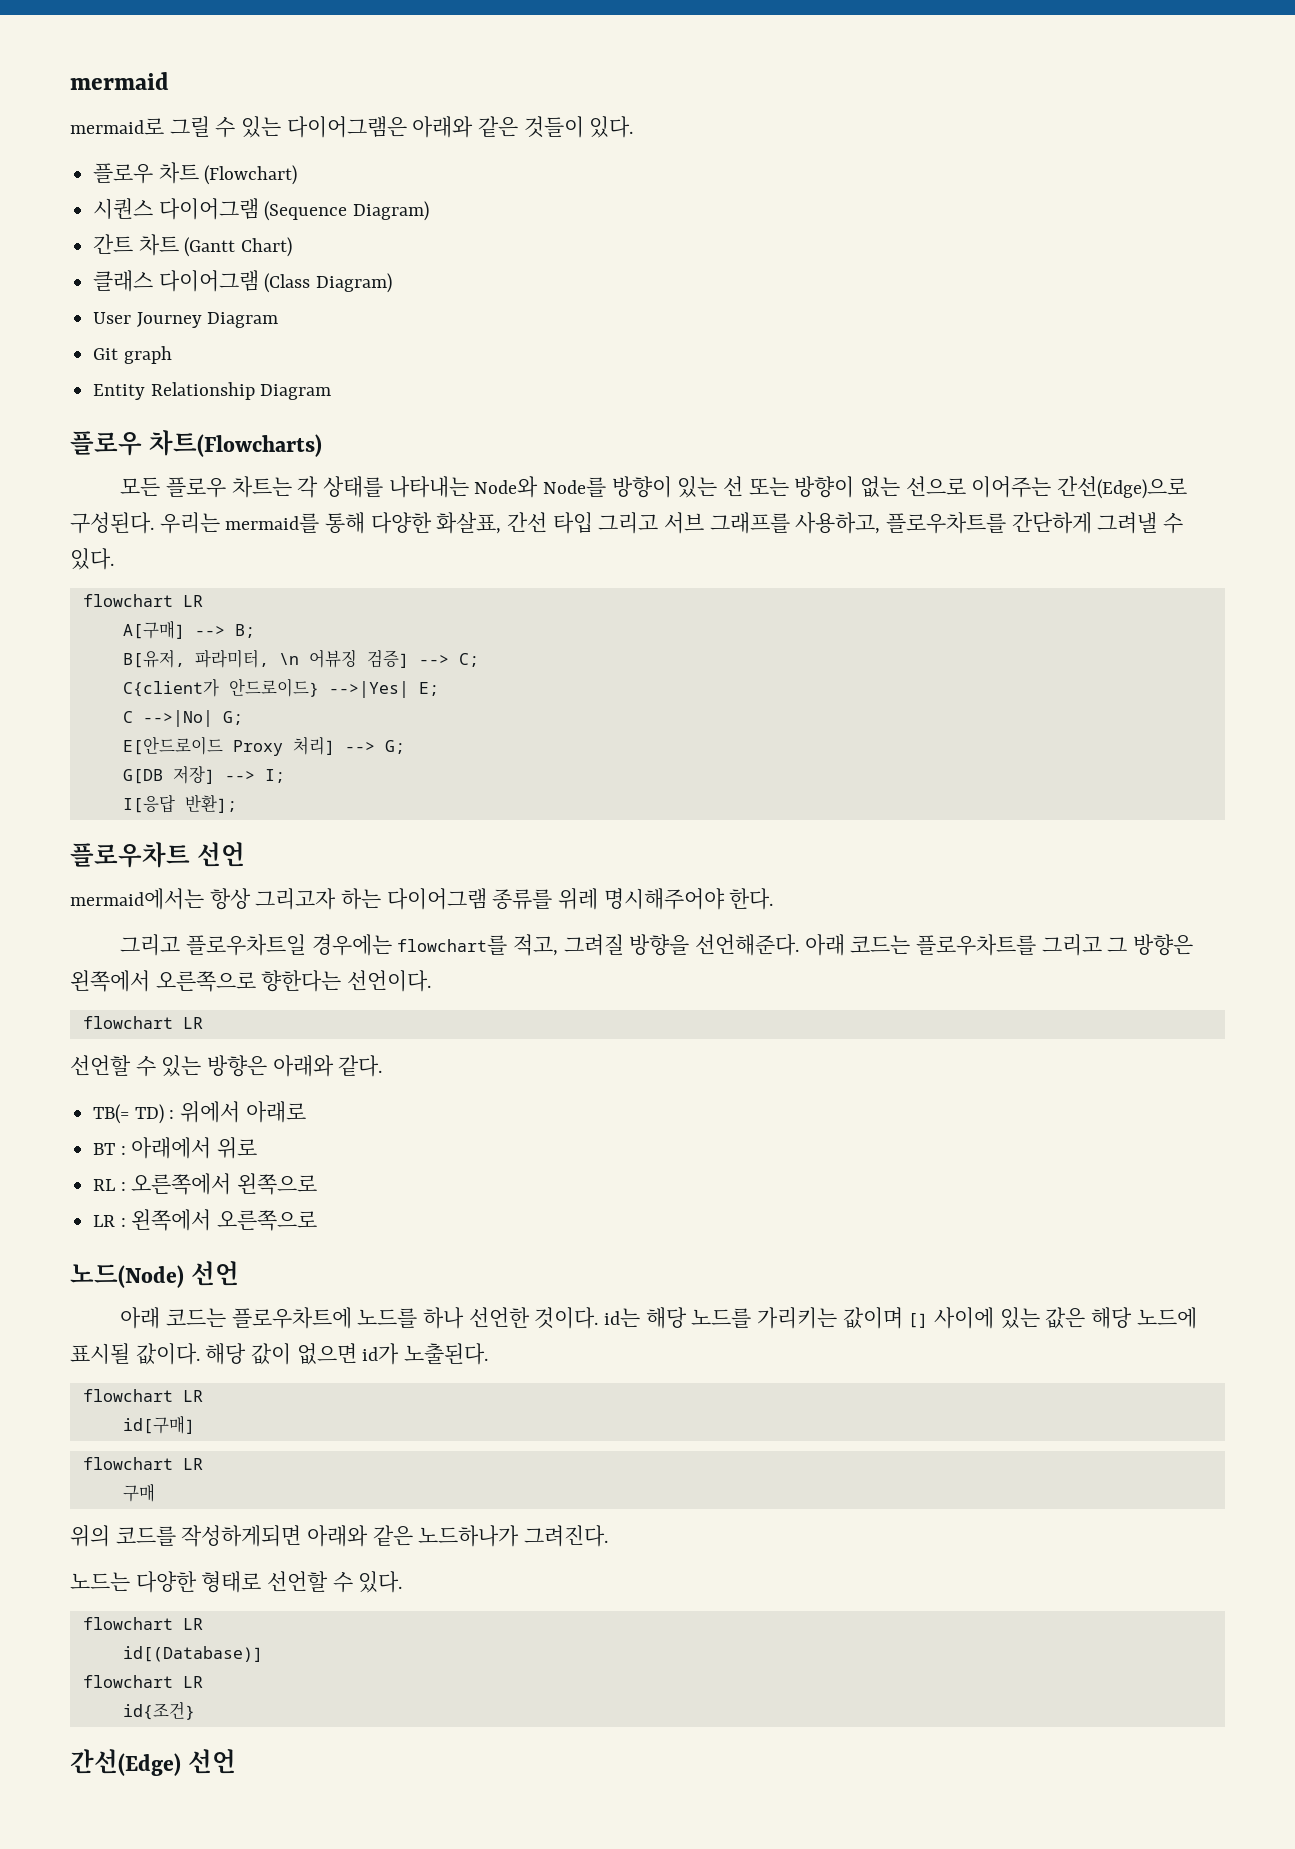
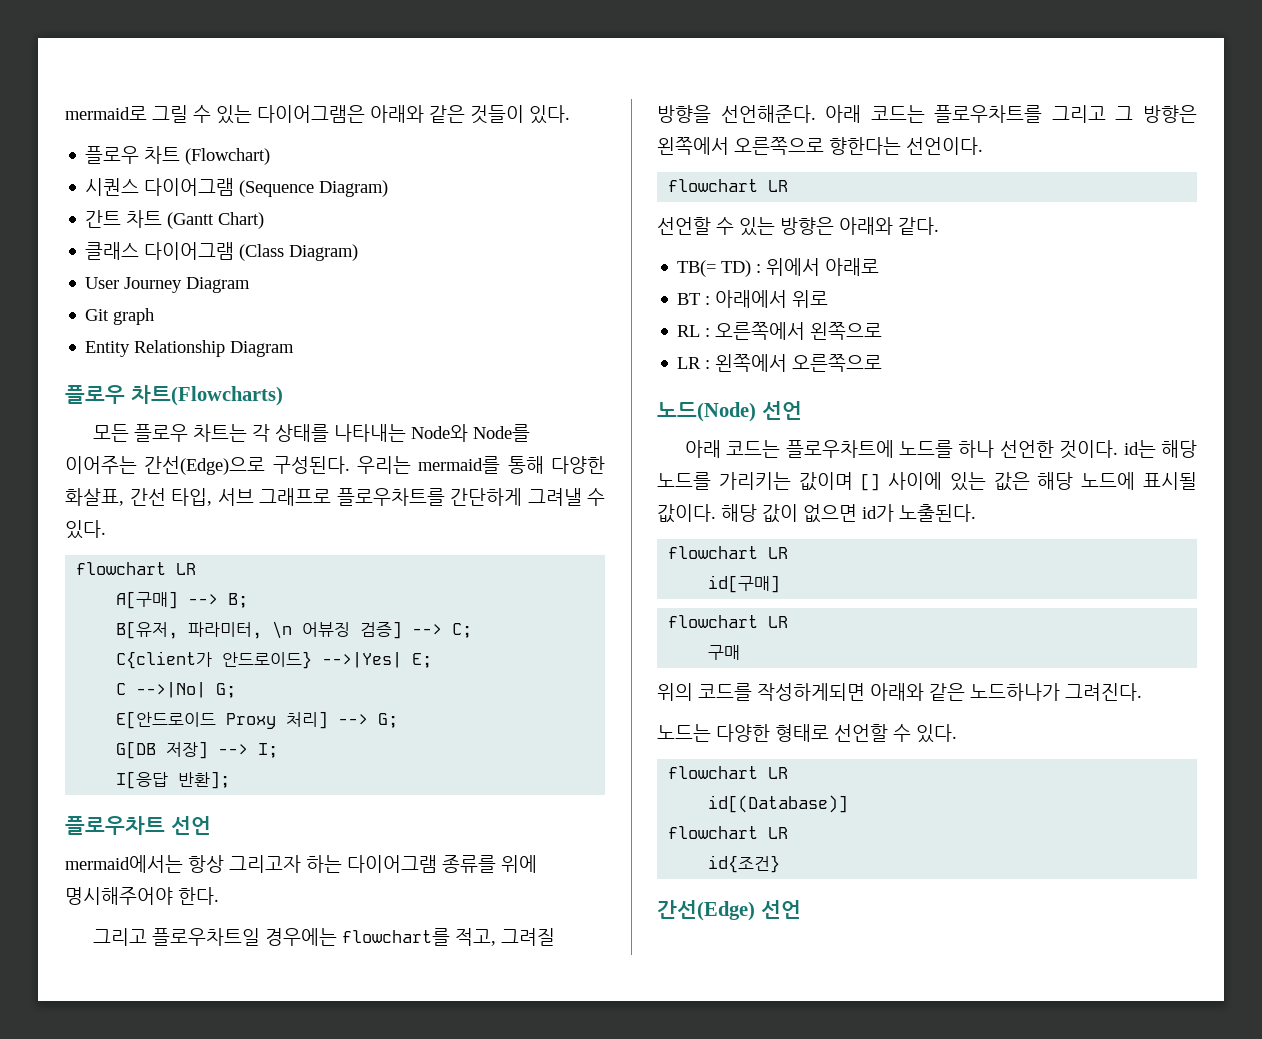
[70,72,169,90] mermaid // -> (65, 113) none
[611,476,966,498] 방향이 있는 선 또는 방향이 없는 선으로 -> (530, 433) none
[552,512,881,534] 타입 그리고 서브 그래프를 사용하고, -> [171,488,331,506] 타입, 서브 그래프로
[558,888,599,910] 위레 -> [501,855,537,873] 위에

